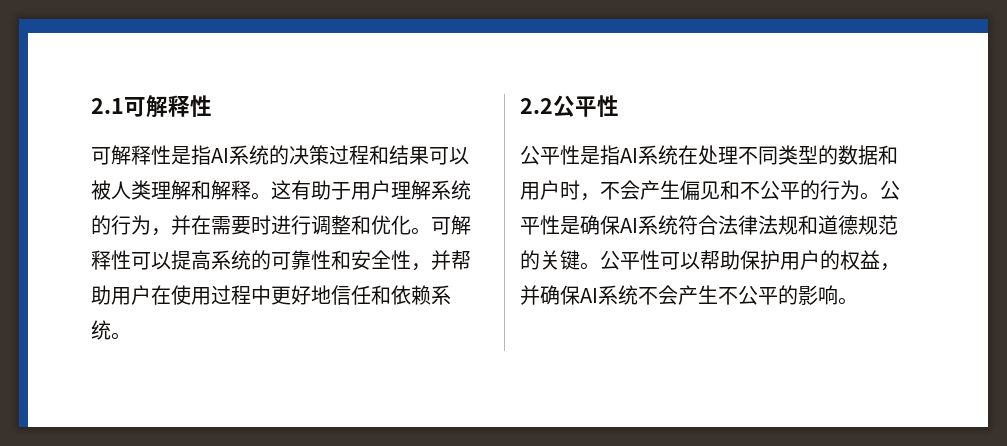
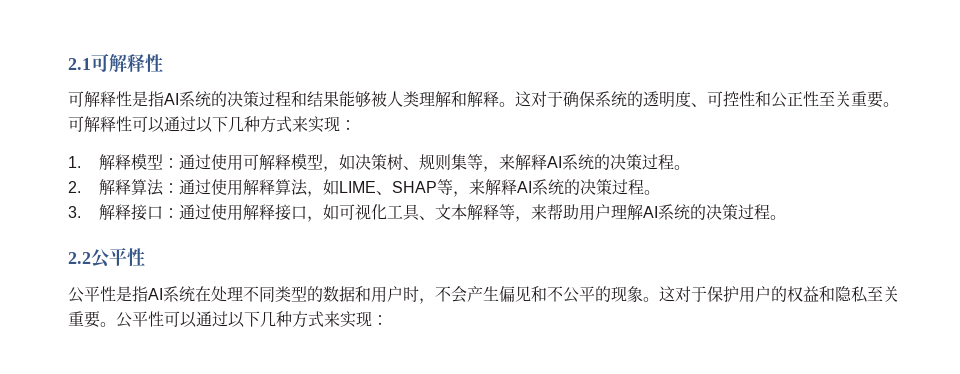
[429,147,469,165] 可以 -> [339,91,371,108] 能够
[291,180,471,200] [91,215,471,236] [91,250,471,271] [91,285,451,305] [91,320,111,340] 有助于用户理解系统的行为，并在需要时进行调整和优化。可解释性可以提高系统的可靠性和安全性，并帮助用户在使用过程中更好地信任和依赖系统 -> [531,91,899,108] [68,116,356,133] [68,153,690,172] [68,179,660,197] [68,204,770,222] 对于确保系统的透明度、可控性和公正性至关重要。可解释性可以通过以下几种方式来实现： // 1.解释模型：通过使用可解释模型，如决策树、规则集等，来解释AI系统的决策过程。 // 2.解释算法：通过使用解释算法，如LIME、SHAP等，来解释AI系统的决策过程。 // 3.解释接口：通过使用解释接口，如可视化工具、文本解释等，来帮助用户理解AI系统的决策过程
[820,180,900,200] [520,215,898,235] [520,250,900,271] [520,285,858,305] 行为。公平性是确保AI系统符合法律法规和道德规范的关键。公平性可以帮助保护用户的权益，并确保AI系统不会产生不公平的影响。 -> [611,286,899,303] [68,311,388,328] 现象。这对于保护用户的权益和隐私至关重要。公平性可以通过以下几种方式来实现：

